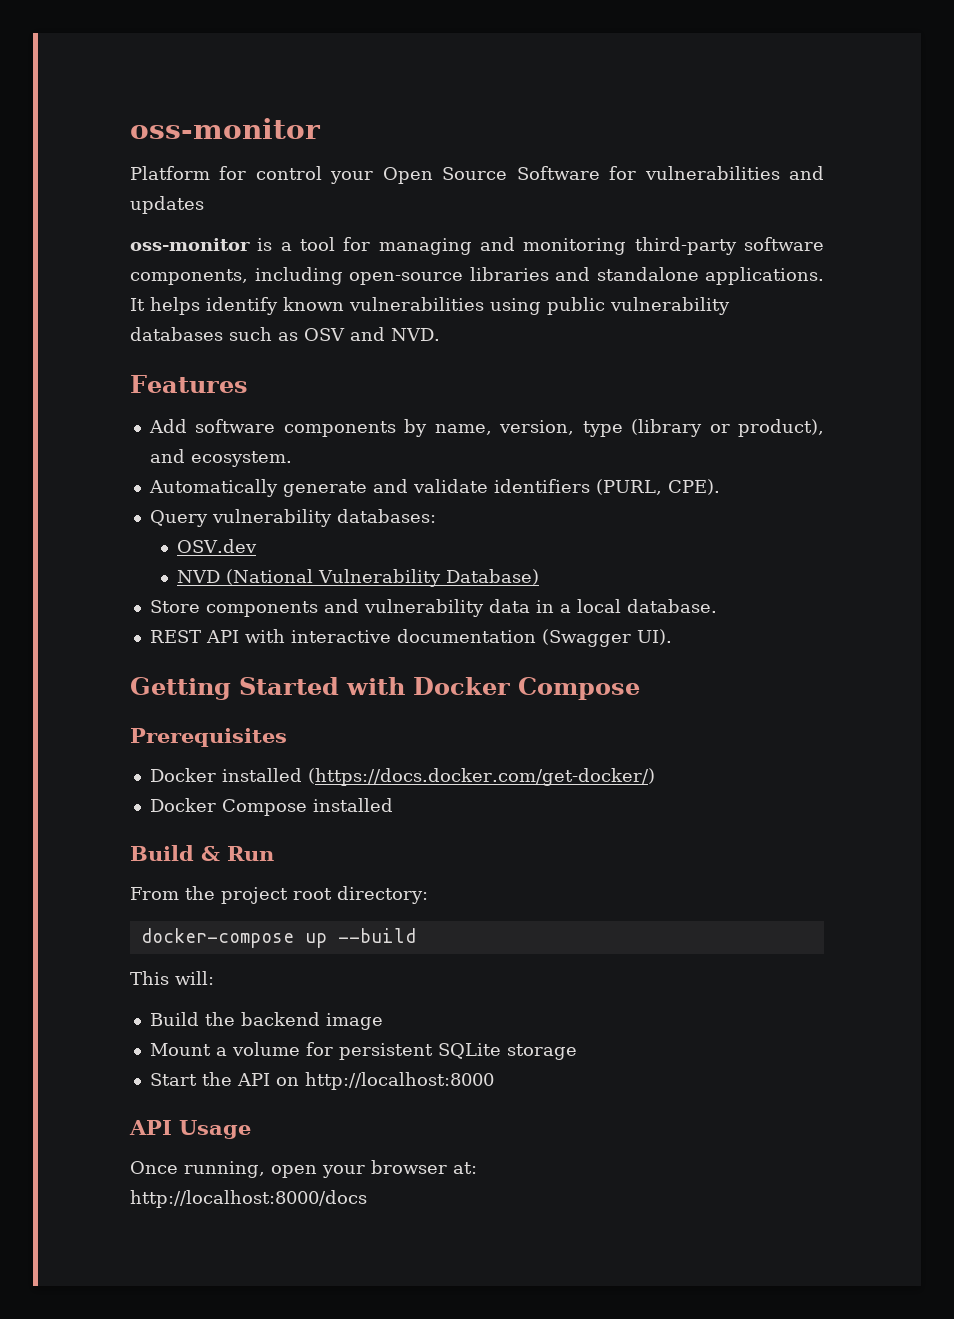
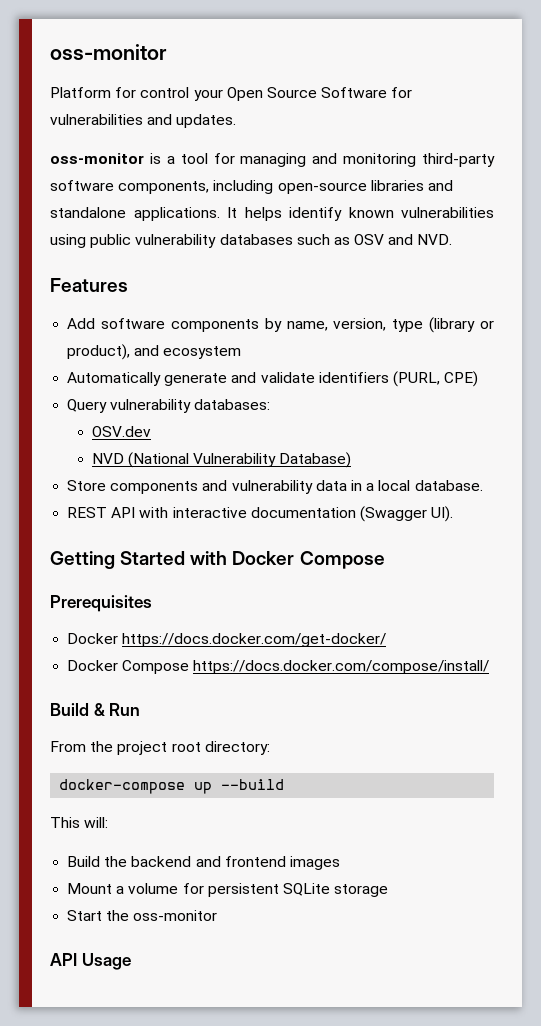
[130,196,204,214] updates -> [176,114,237,128] updates.
[190,451,292,467] ecosystem. -> [163,346,242,359] ecosystem
[667,479,720,495] CPE). -> [444,371,479,387] CPE)
[221,768,655,786] [149,798,393,816] installed (https://docs.docker.com/get-docker/) // Docker Compose installed -> [122,633,387,647] [67,660,490,674] https://docs.docker.com/get-docker/ // Docker Compose https://docs.docker.com/compose/install/
[325,1013,383,1030] image -> [195,856,340,870] and frontend images
[236,1072,494,1090] API on http://localhost:8000 -> [133,910,218,921] oss-monitor
[130,1160,477,1178] [130,1190,367,1208] // Once running, open your browser at: // http://localhost:8000/docs -> (131, 961) none

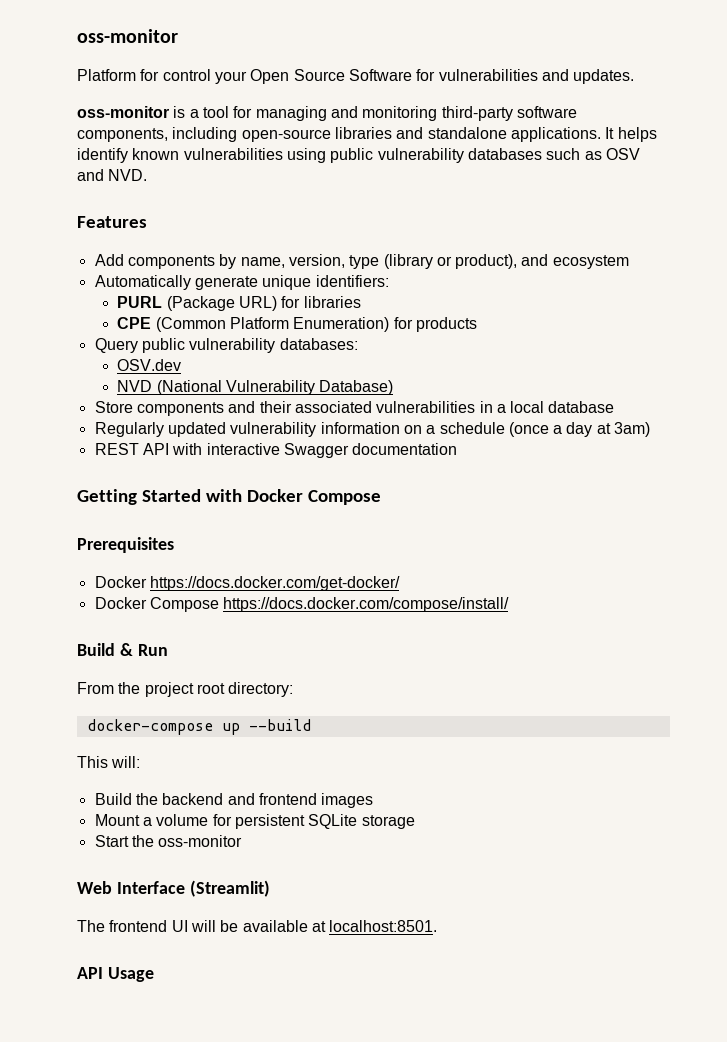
[100,318,165,329] software -> (124, 260) none
[231,371,479,387] and validate identifiers (PURL, CPE) -> [262,275,389,290] [117,296,361,311] [117,317,478,332] unique identifiers: // PURL (Package URL) for libraries // CPE (Common Platform Enumeration) for products
(108, 406) none -> [141,338,185,353] public
[231,480,483,494] vulnerability data in a local database. -> [259,401,615,413] [94,422,651,437] their associated vulnerabilities in a local database // Regularly updated vulnerability information on a schedule (once a day at 3am)
(247, 512) none -> [283,443,349,458] Swagger
[359,506,454,522] (Swagger UI). -> (458, 449) none
(218, 915) none -> [77,880,270,897] [77,920,438,932] // Web Interface (Streamlit) // The frontend UI will be available at localhost:8501.

